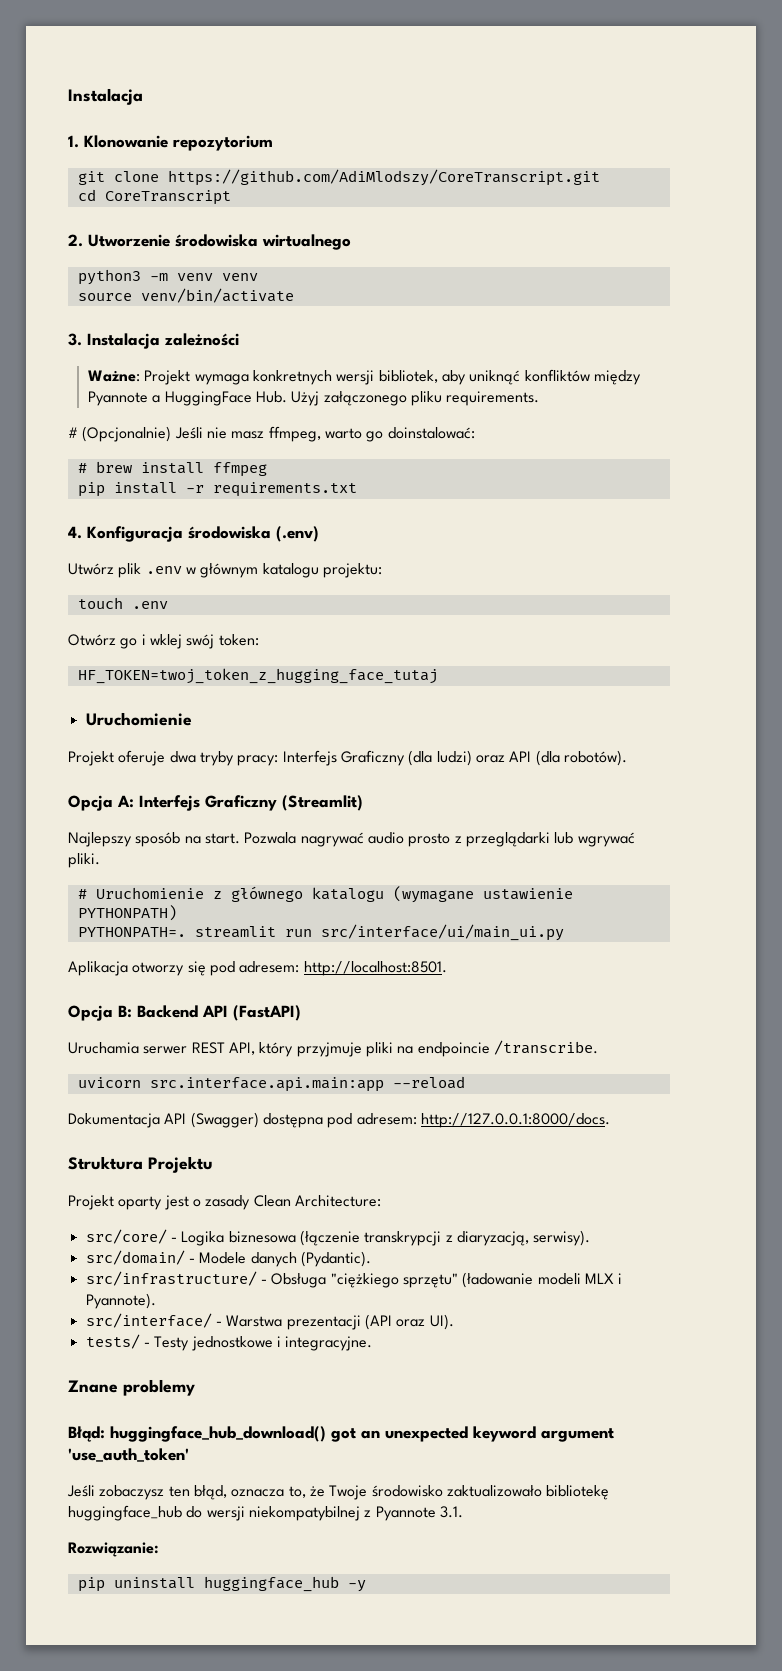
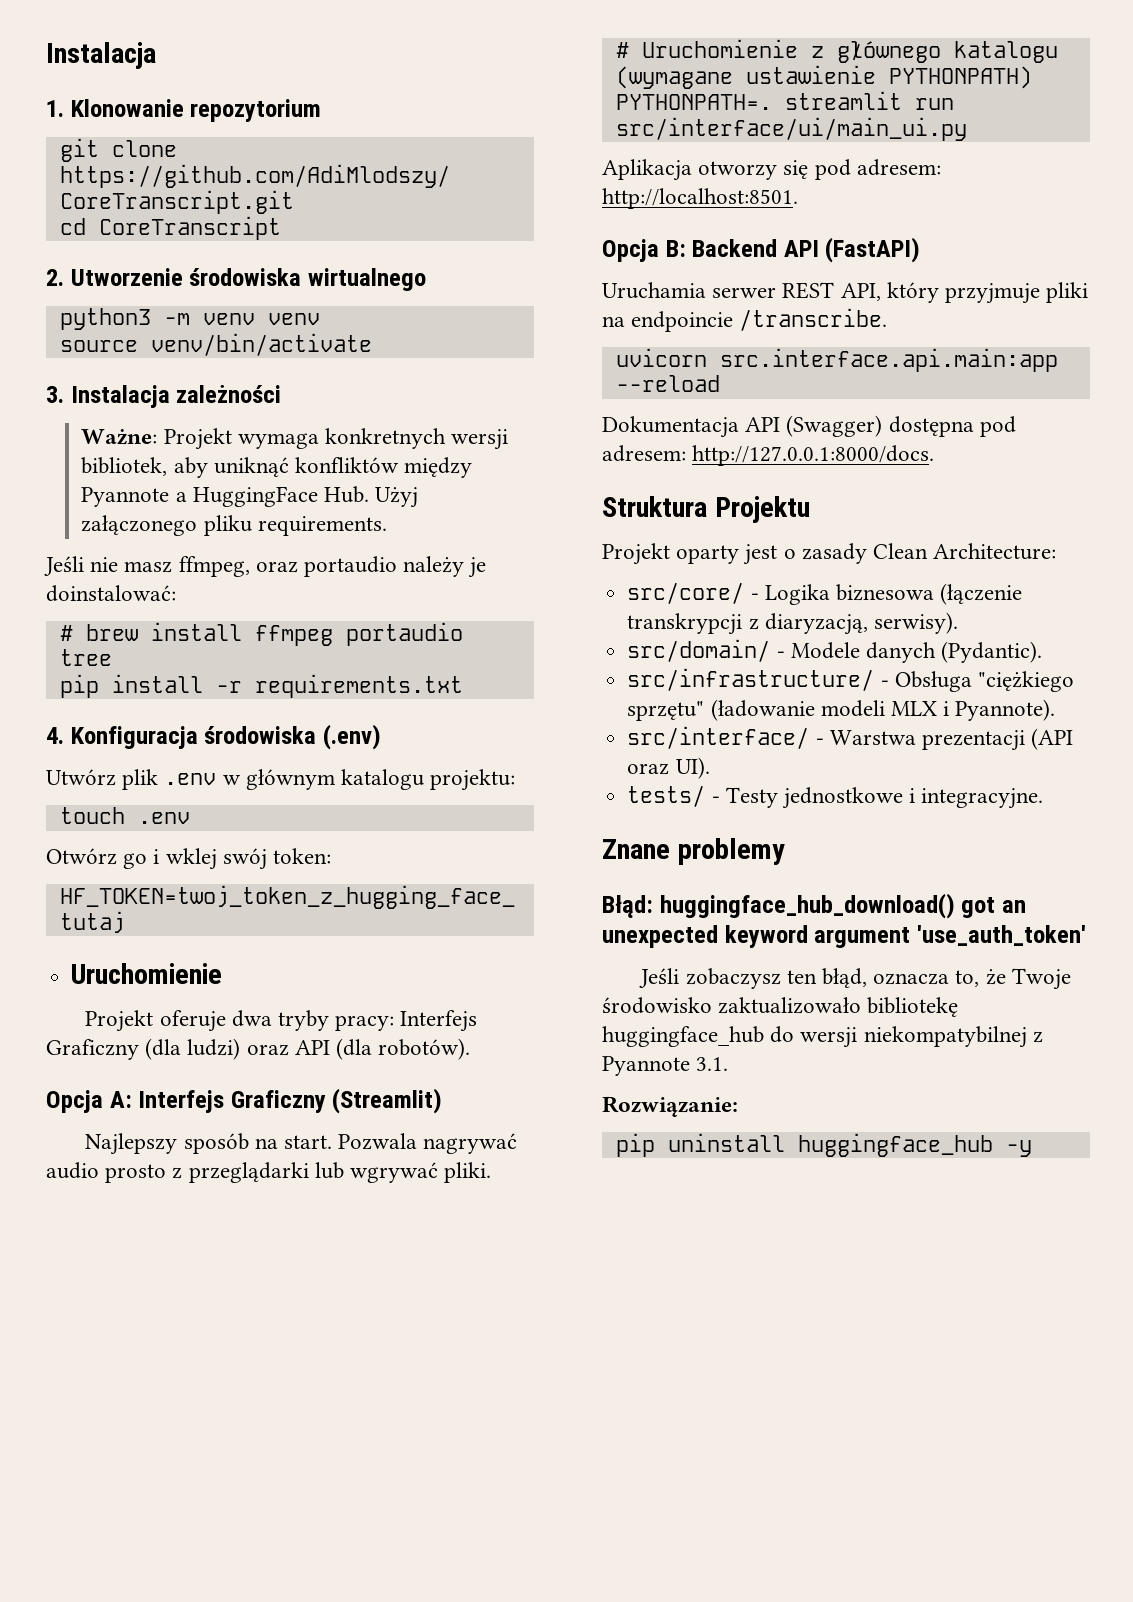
[68,426,172,442] # (Opcjonalnie) -> (387, 526) none
[324,428,384,442] warto go -> [255,556,487,578] oraz portaudio należy je
(267, 469) none -> [345,622,463,646] [59,649,112,666] portaudio tree

